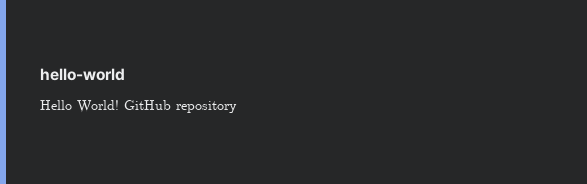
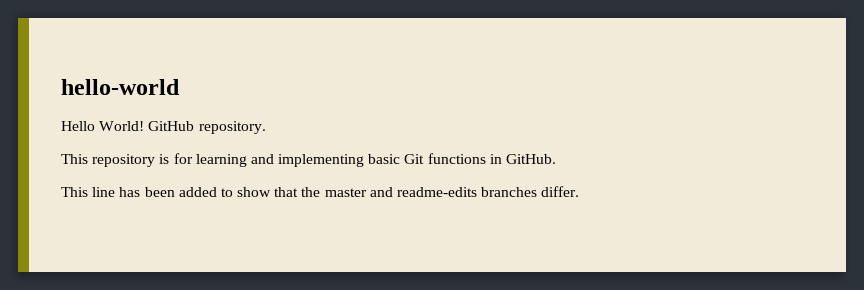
[176,101,237,113] repository -> [198,121,266,134] [61,153,557,167] [61,186,580,197] repository. // This repository is for learning and implementing basic Git functions in GitHub. // This line has been added to show that the master and readme-edits branches differ.

